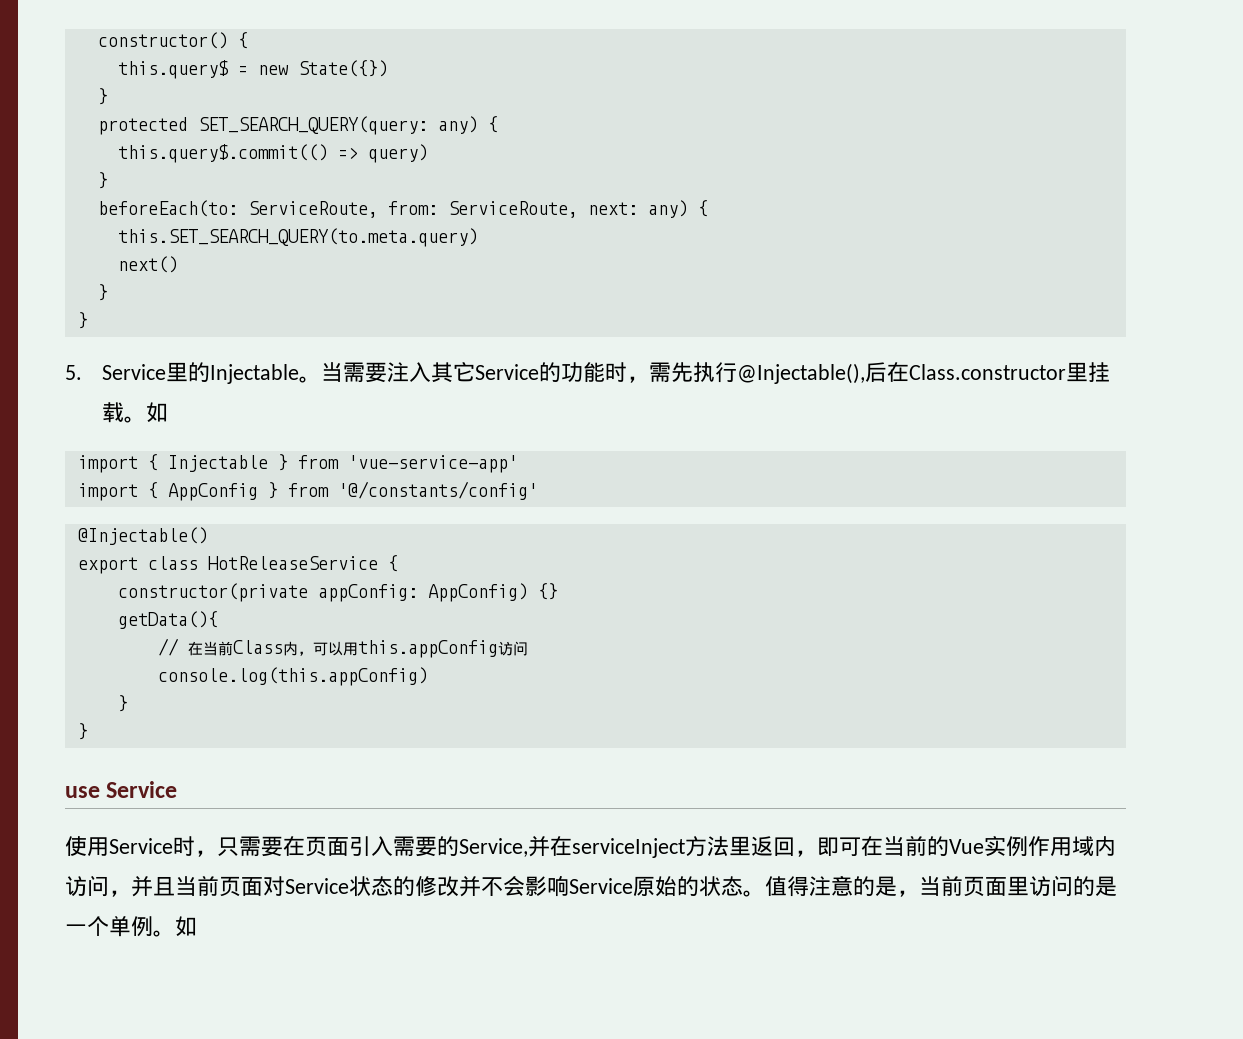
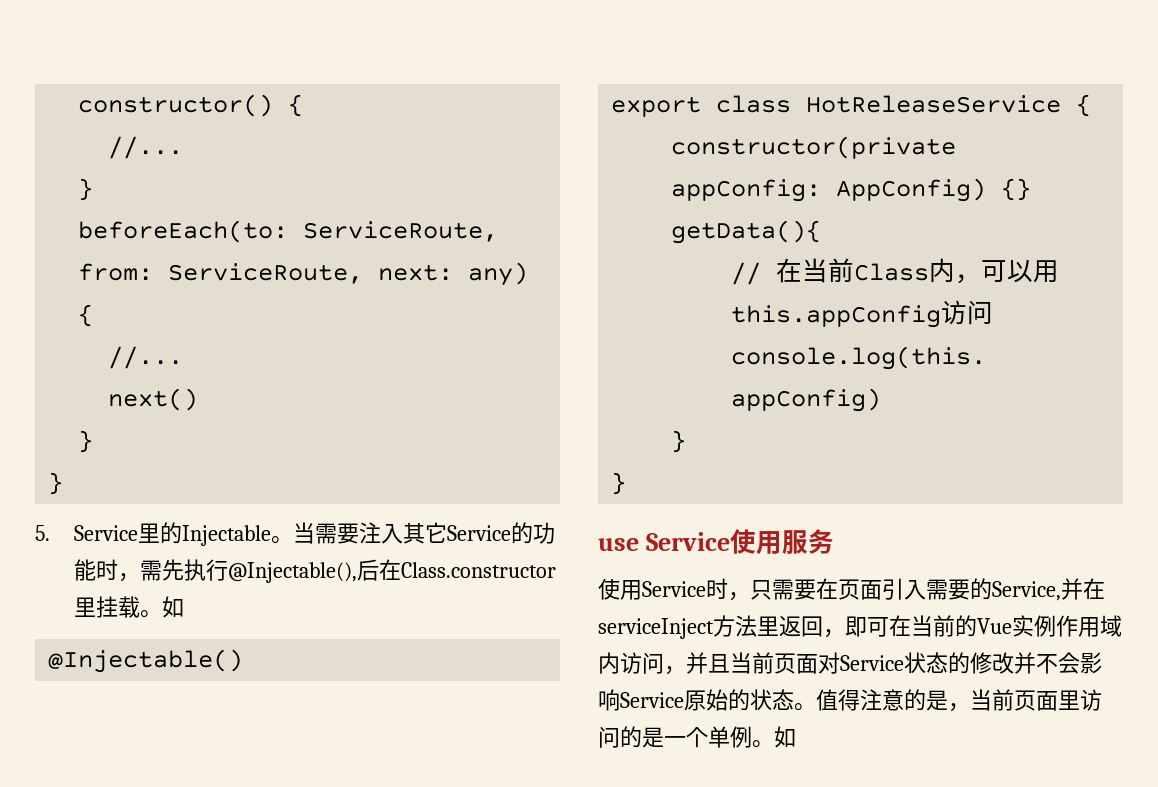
[117,60,388,79] [97,88,108,105] [97,116,498,135] [117,144,428,163] this.query$ = new State({}) // } // protected SET_SEARCH_QUERY(query: any) { // this.query$.commit(() => query) -> [108,136,184,159] //...
[117,228,478,247] this.SET_SEARCH_QUERY(to.meta.query) -> [108,346,184,369] //...
[77,454,518,473] [77,481,538,501] // import { Injectable } from 'vue-service-app' // import { AppConfig } from '@/constants/config' -> (185, 607) none
(178, 789) none -> [729,529,834,555] 使用服务

